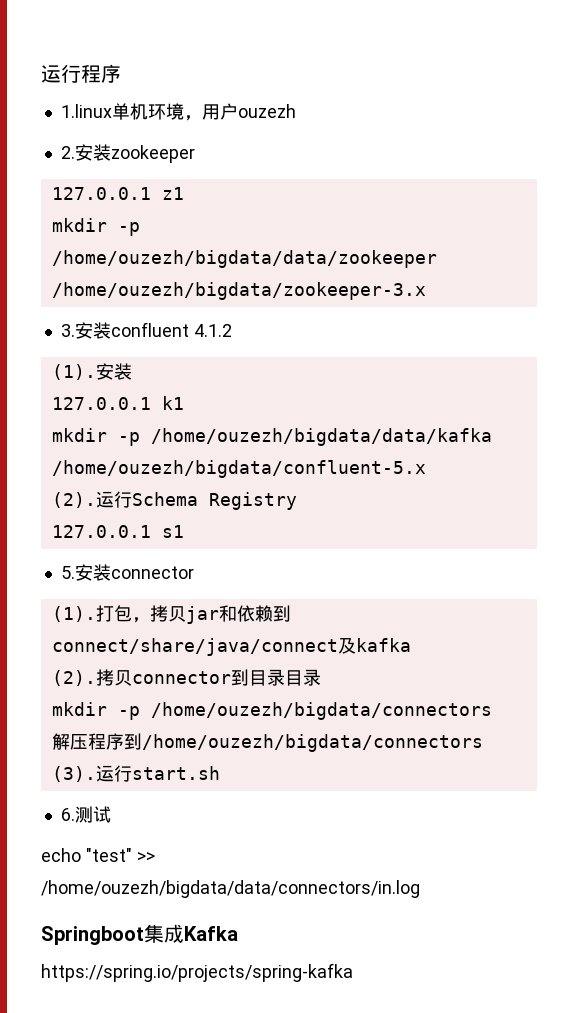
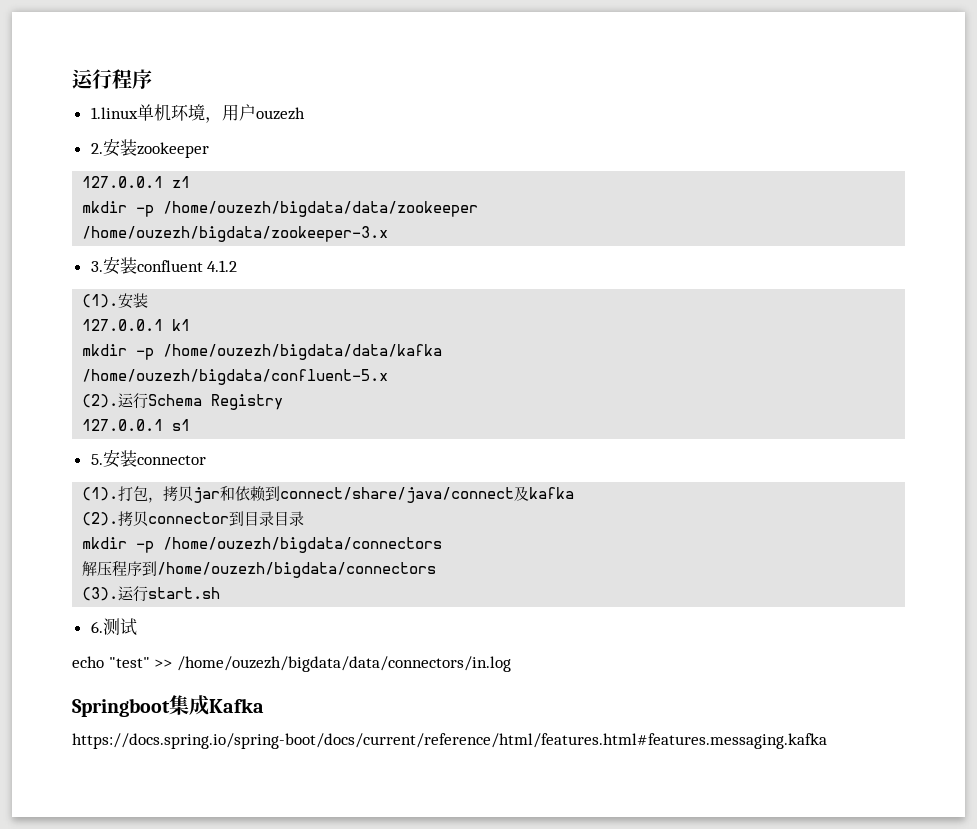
[41,963,353,982] https://spring.io/projects/spring-kafka -> [72,733,827,749] https://docs.spring.io/spring-boot/docs/current/reference/html/features.html#features.messaging.kafka

